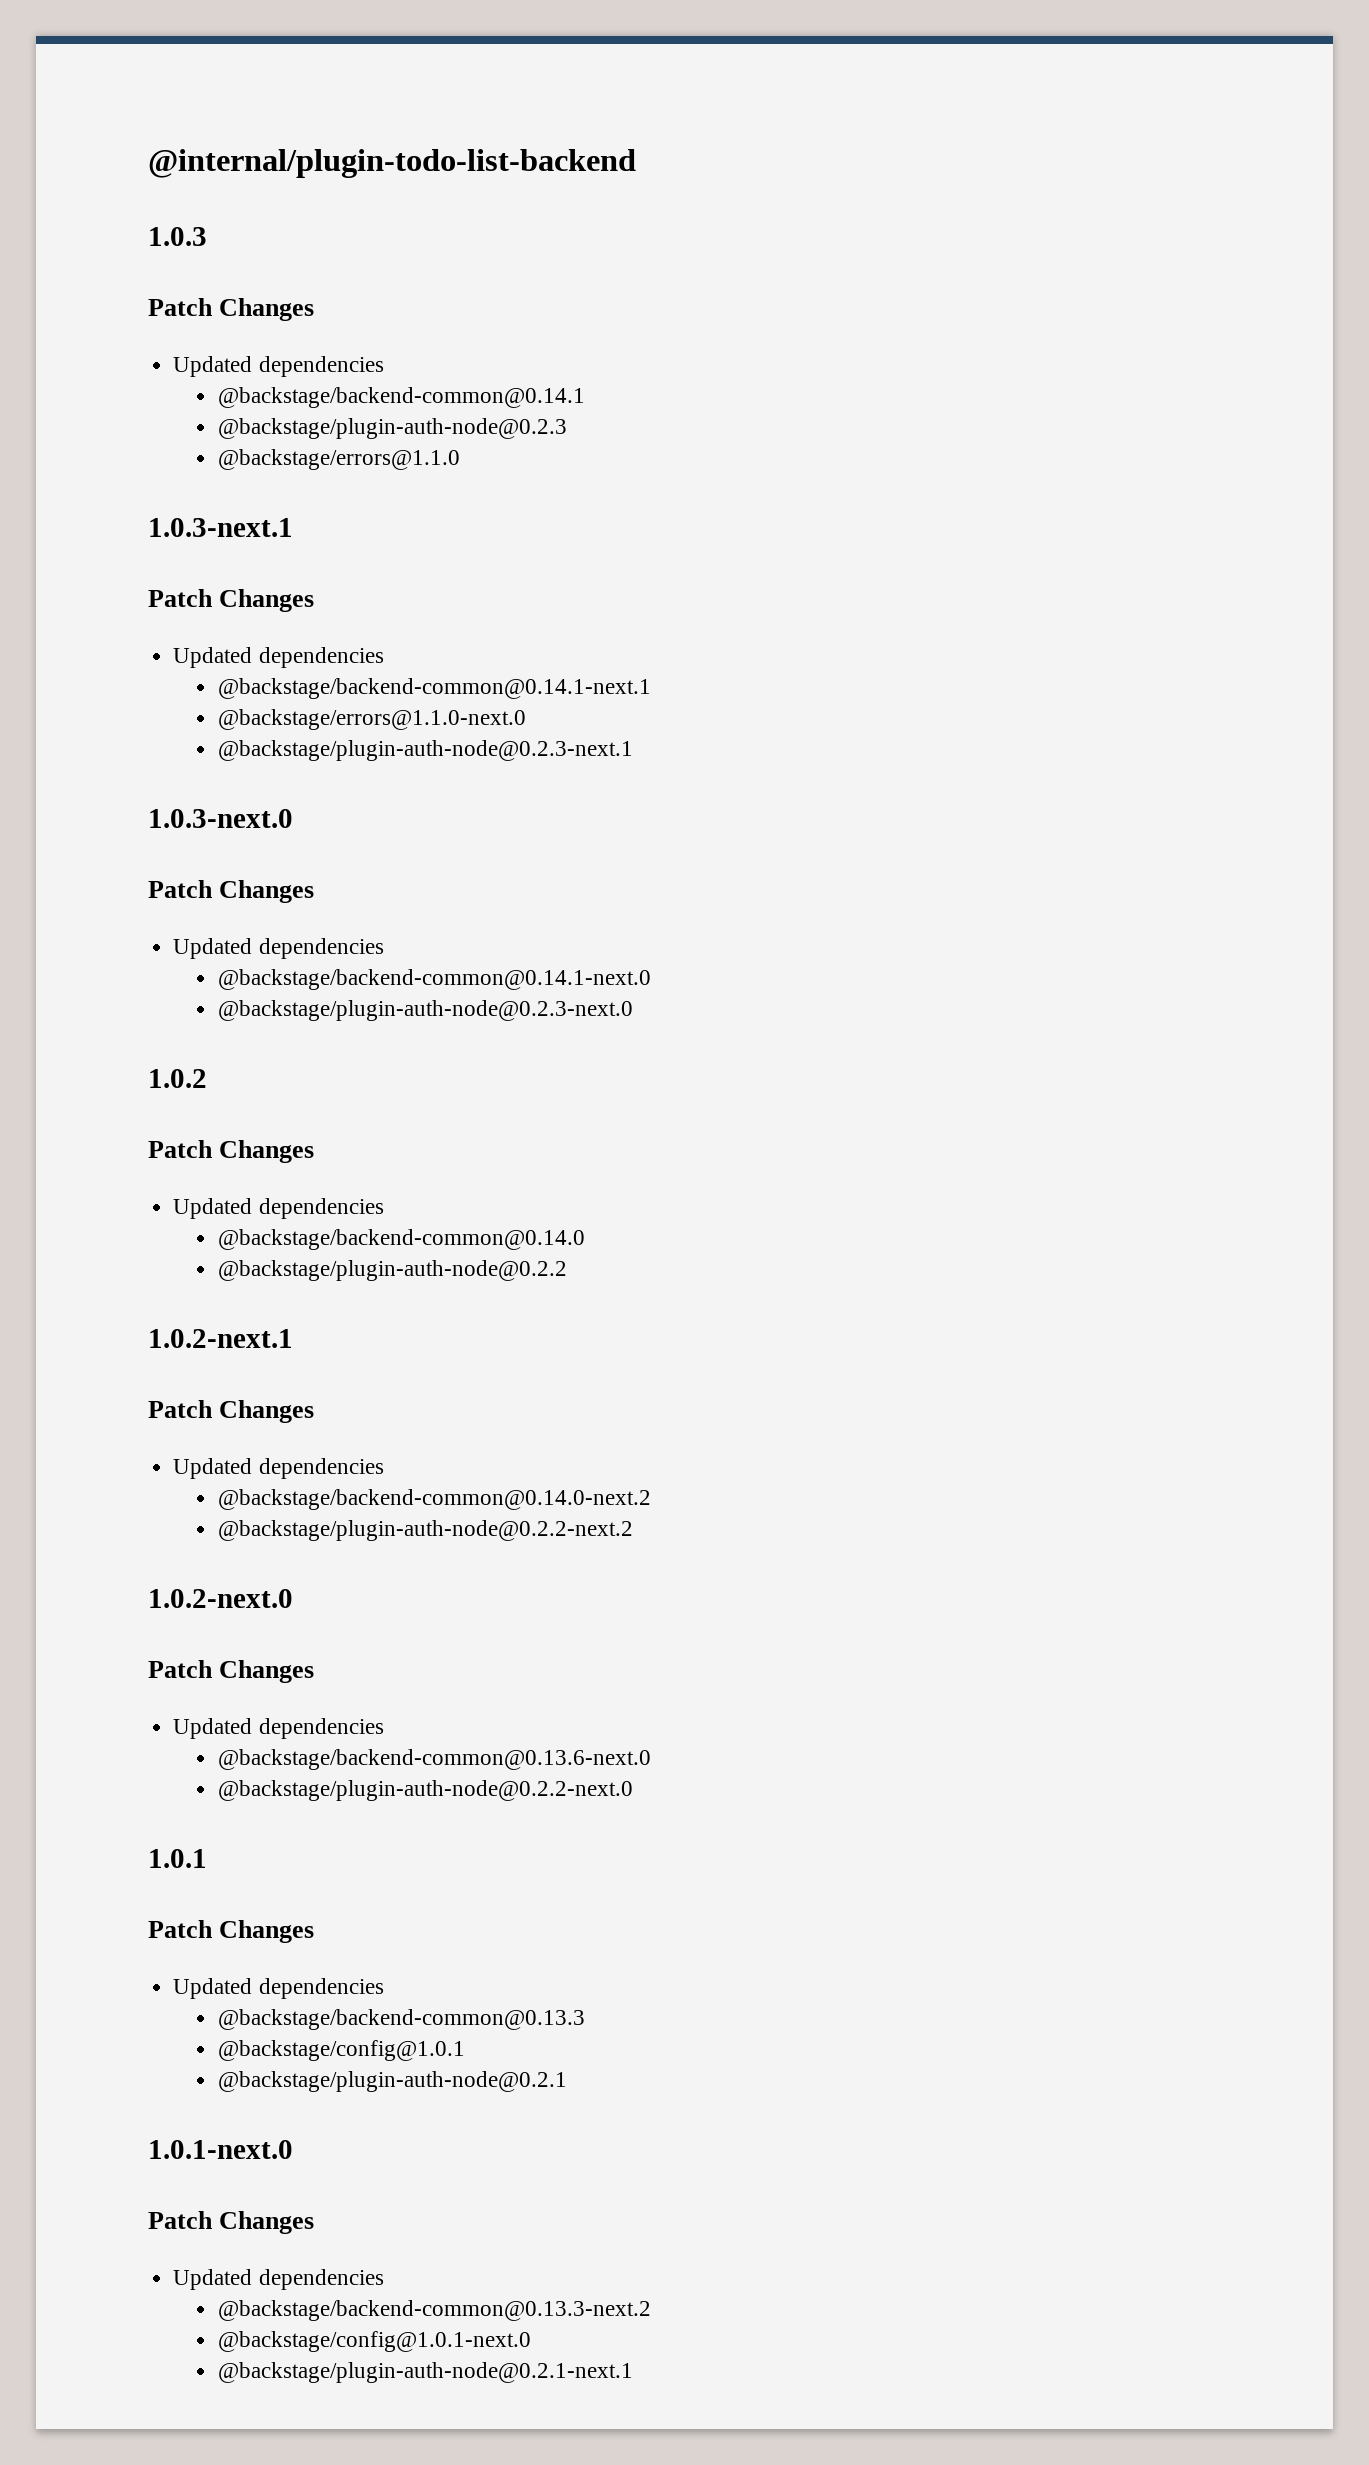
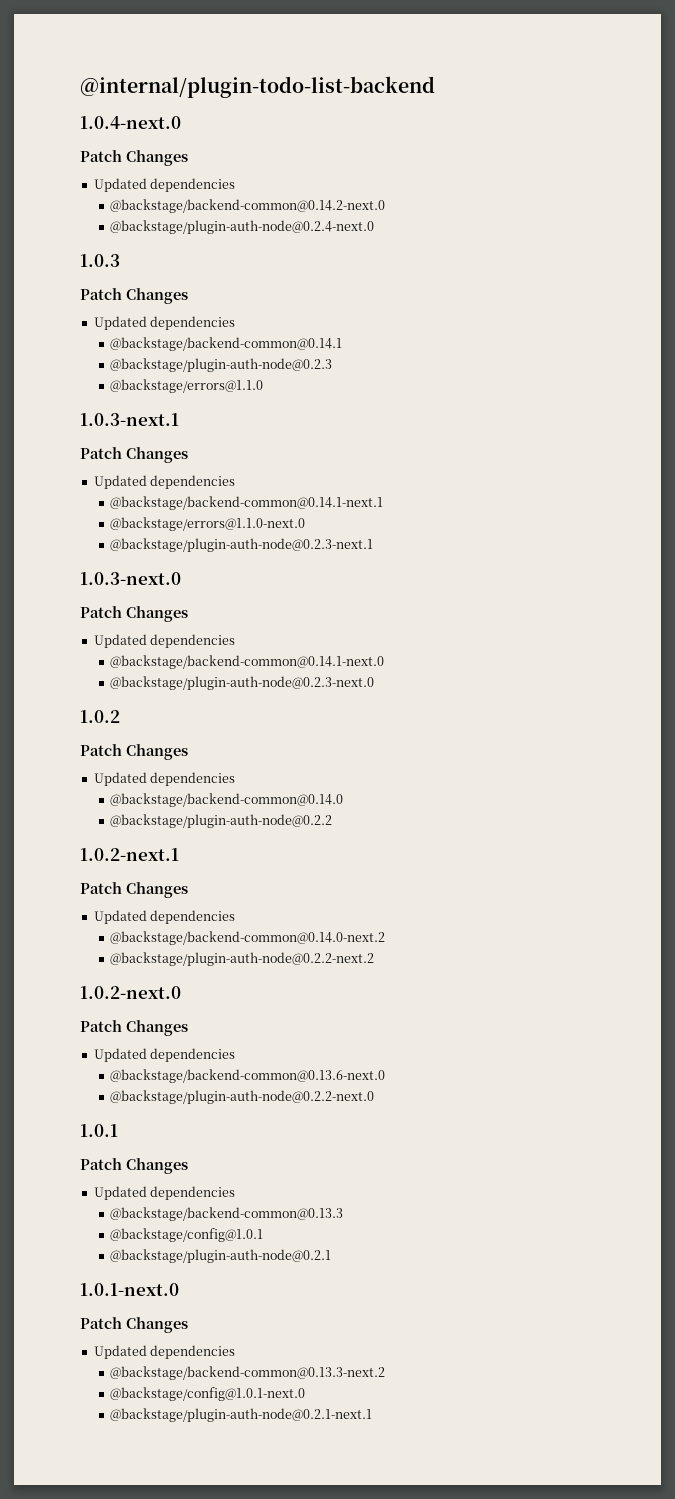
(636, 163) none -> [80,116,181,129] [80,150,188,166] [93,178,236,192] [110,199,386,213] [110,220,375,234] // 1.0.4-next.0 // Patch Changes // Updated dependencies // @backstage/backend-common@0.14.2-next.0 // @backstage/plugin-auth-node@0.2.4-next.0

